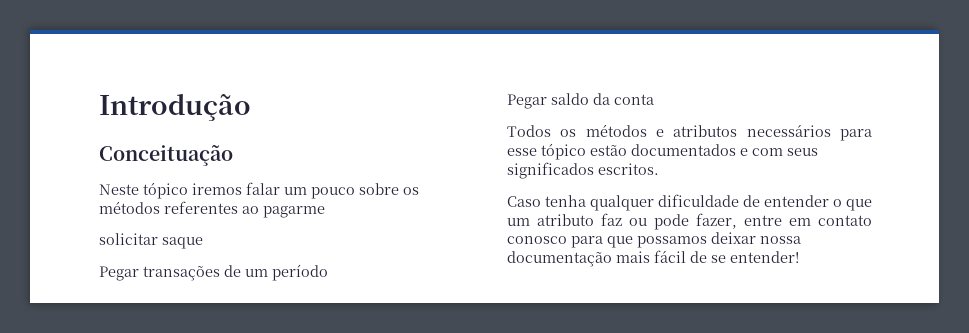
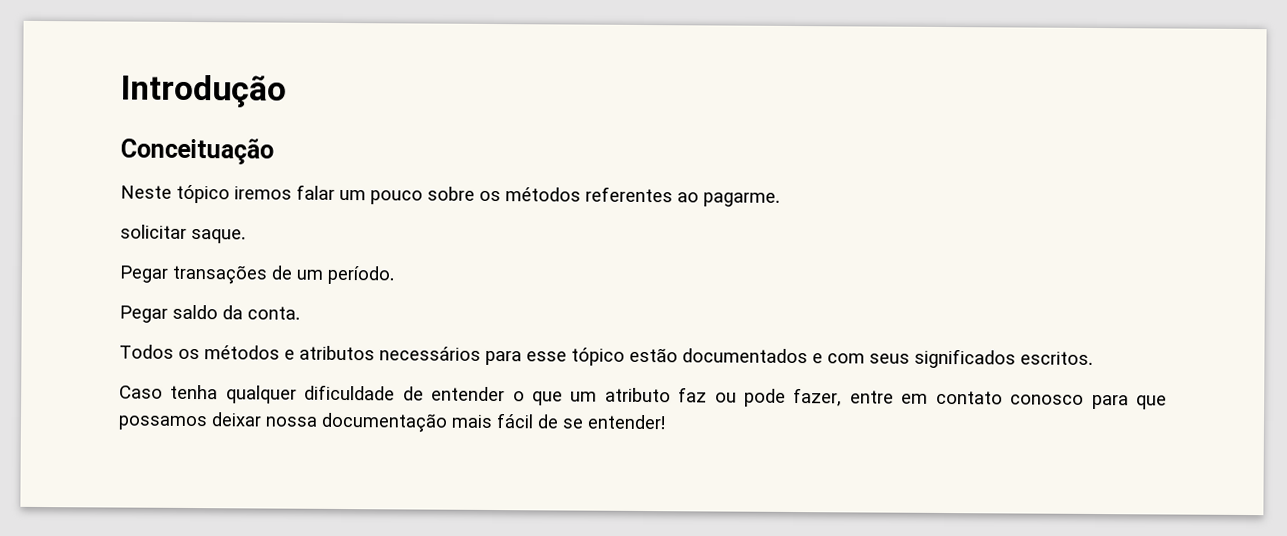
[263,206,325,218] pagarme -> [703,192,780,207] pagarme.
[162,237,203,249] saque -> [191,228,246,244] saque.
[272,264,328,281] período -> [327,265,395,285] período.
[614,94,654,105] conta -> [247,306,300,320] conta.

